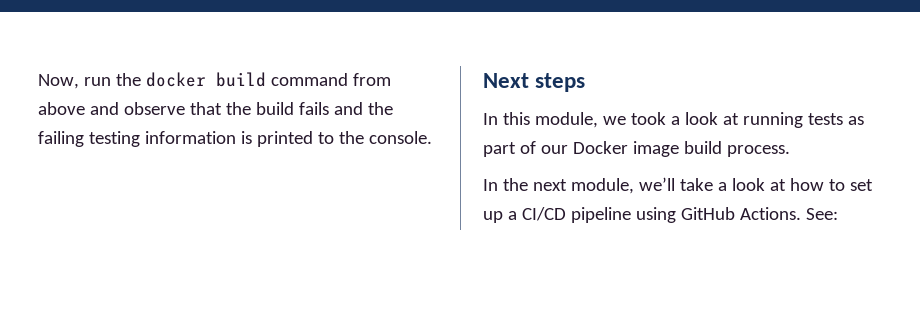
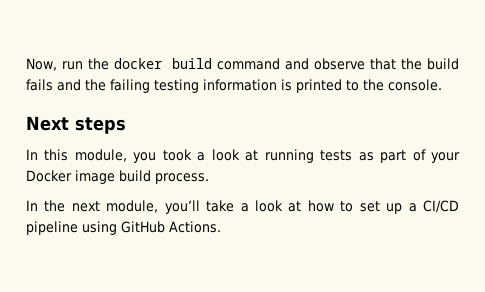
[352,73,391,86] [38,102,85,115] from above -> (280, 64) none
[602,116,626,125] we -> [133,152,157,163] you
[540,145,568,154] our -> [430,152,460,163] your
[638,177,675,191] we’ll -> [164,200,200,214] you’ll
[805,208,838,220] See: -> (221, 227) none

